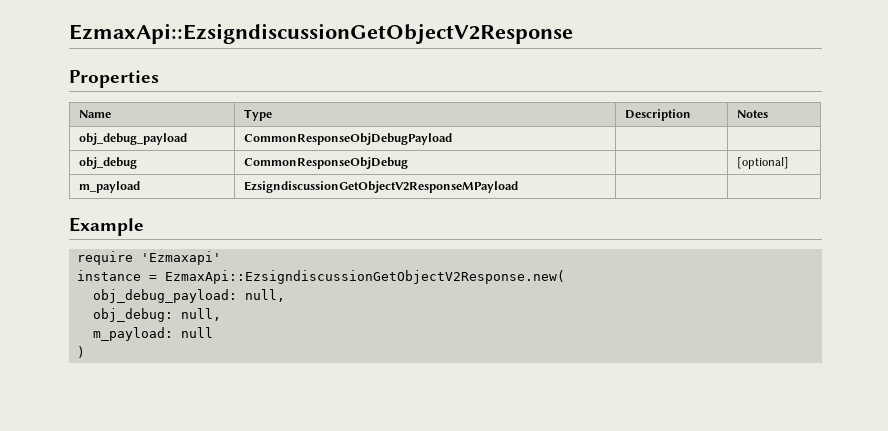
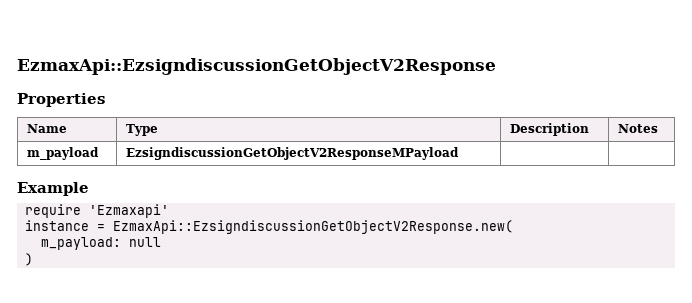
[78,133,187,145] [243,133,452,145] [78,157,137,169] [243,157,408,169] [736,157,789,169] // obj_debug_payload | CommonResponseObjDebugPayload | | // obj_debug | CommonResponseObjDebug | | [optional] -> (658, 128) none
[93,289,286,303] [93,308,222,322] // obj_debug_payload: null, // obj_debug: null, -> (513, 227) none

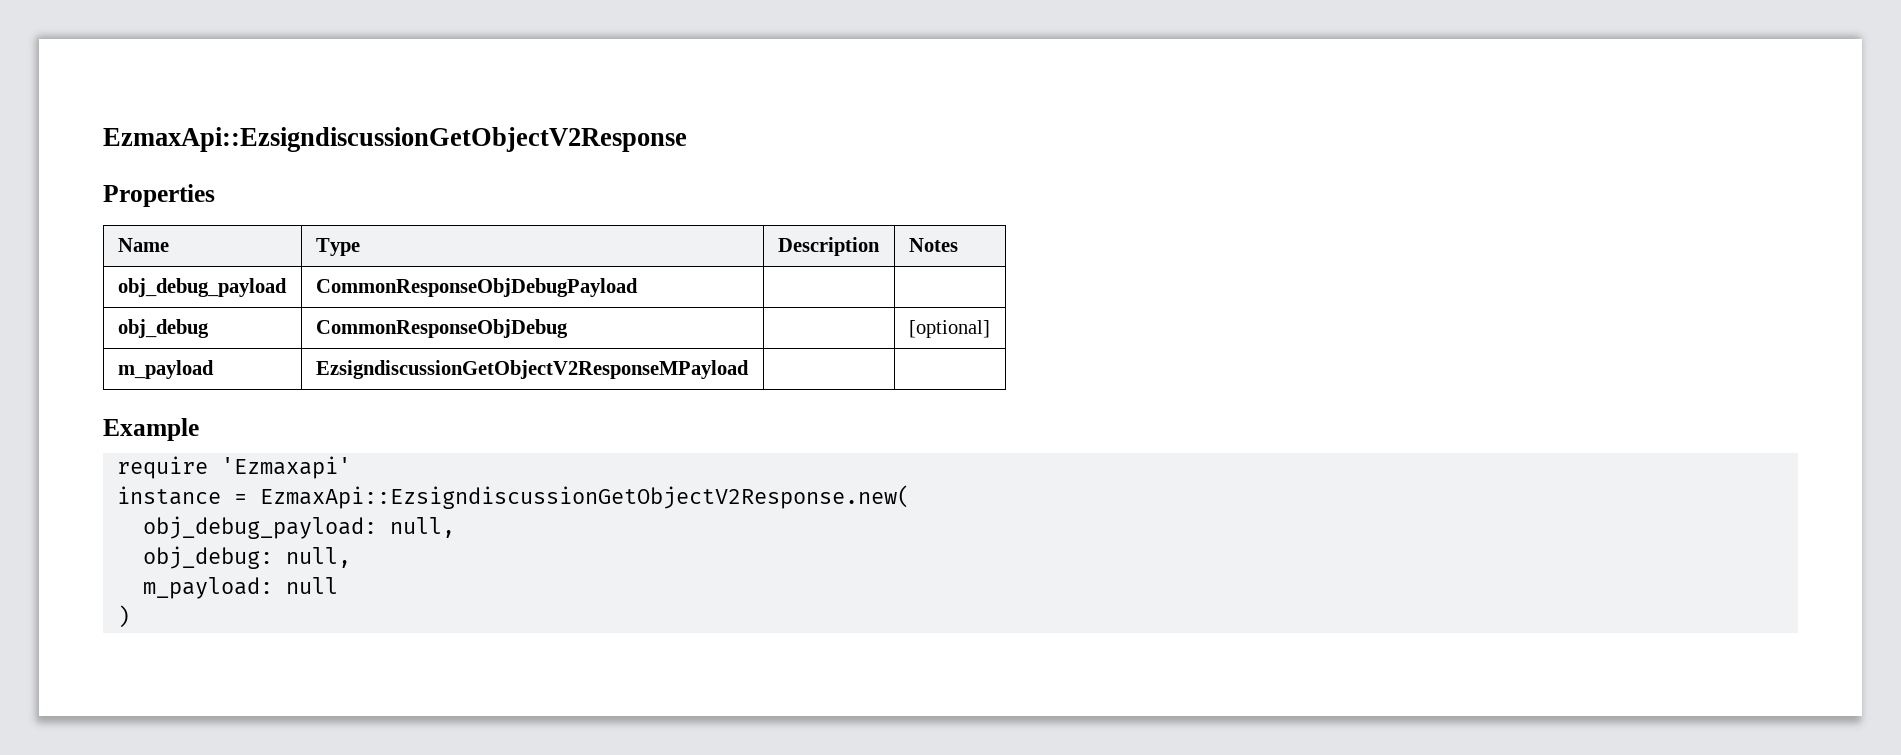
(658, 128) none -> [117,278,287,297] [315,278,638,297] [117,319,209,338] [315,319,568,338] [908,320,990,338] // obj_debug_payload | CommonResponseObjDebugPayload | | // obj_debug | CommonResponseObjDebug | | [optional]
(513, 227) none -> [142,516,455,539] [142,546,351,569] // obj_debug_payload: null, // obj_debug: null,

